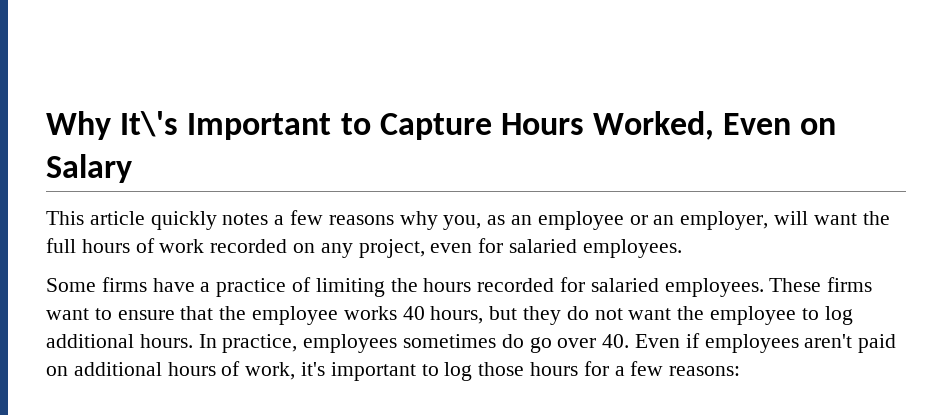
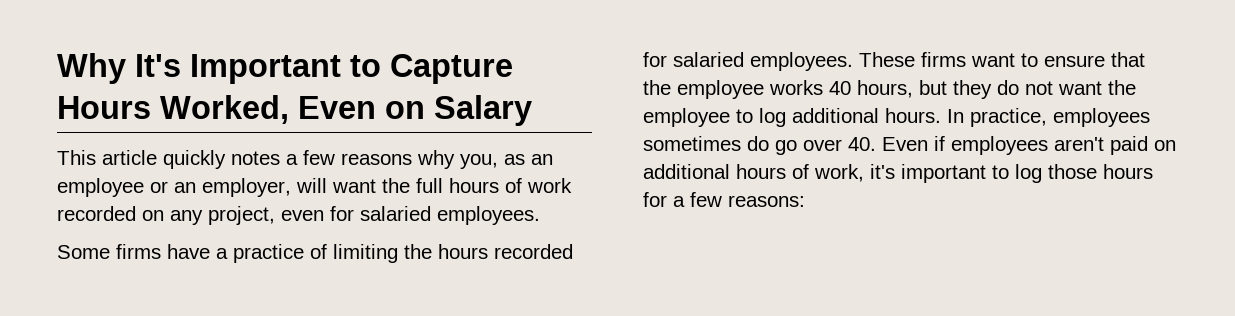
[120,111,179,137] It\'s -> [135,54,181,77] It's

